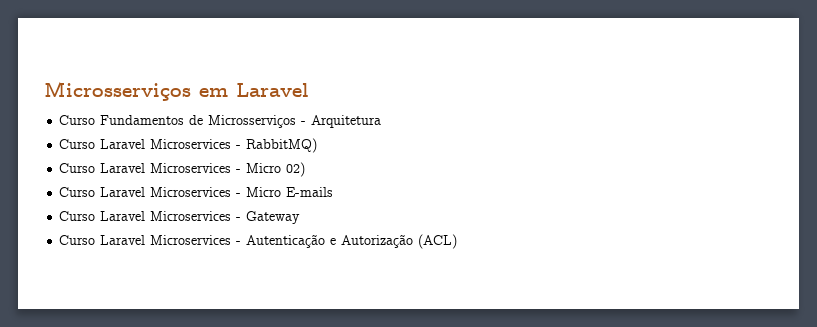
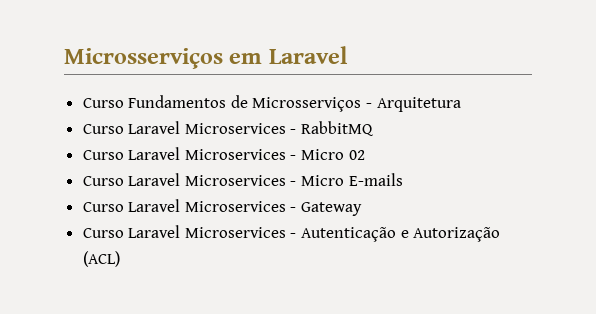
[246,138,318,153] [59,162,306,177] RabbitMQ) // Curso Laravel Microservices - Micro 02) -> [301,121,375,136] [82,147,365,160] RabbitMQ // Curso Laravel Microservices - Micro 02

